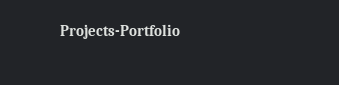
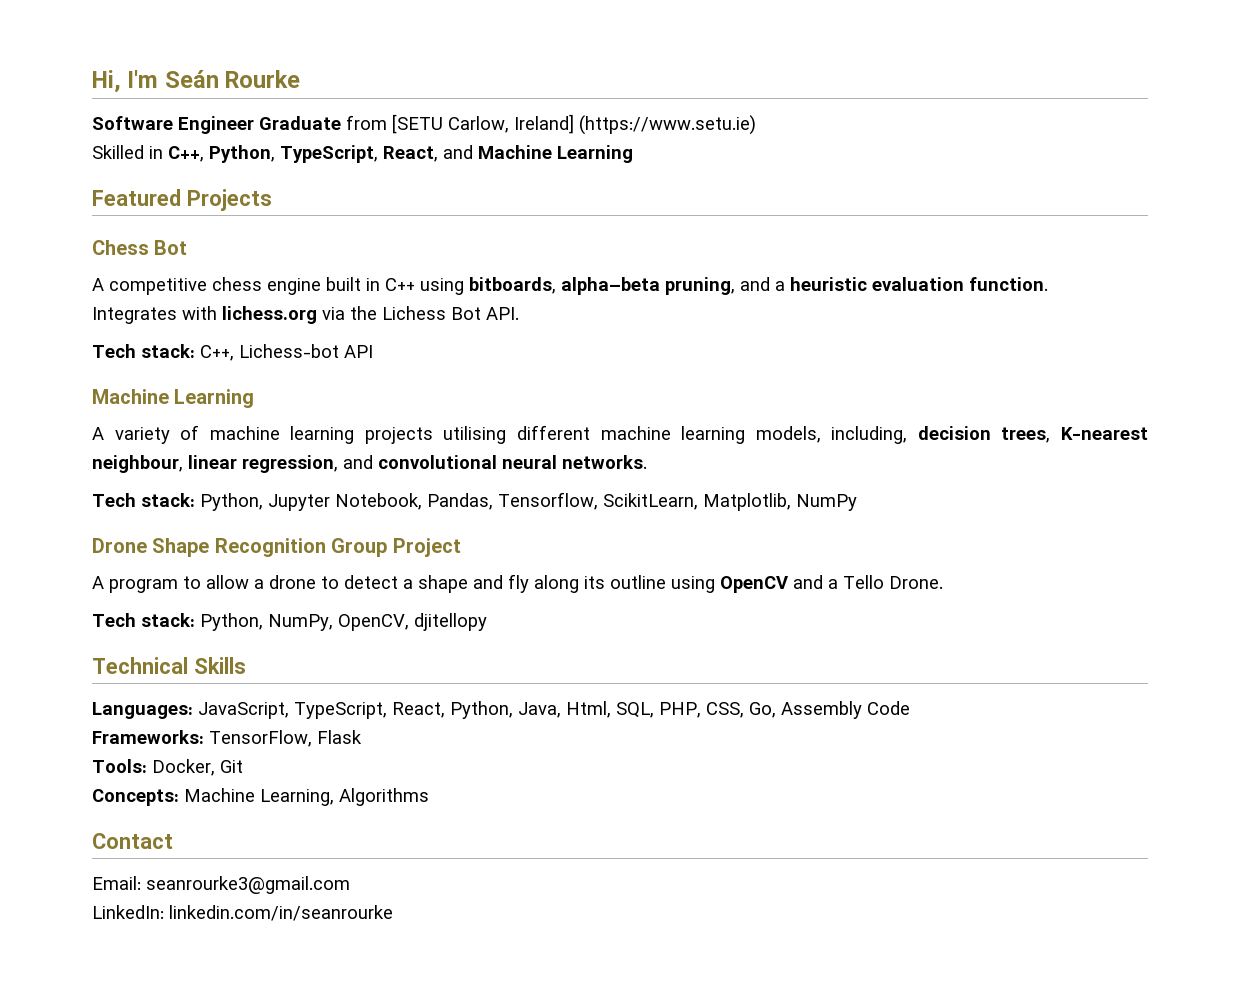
[60,24,180,39] Projects-Portfolio -> [92,70,301,93] [92,114,756,135] [92,145,633,163] [92,189,272,211] [92,240,188,255] [92,277,1048,295] [92,306,519,324] [92,344,373,361] [92,389,255,408] [92,425,1148,444] [92,455,647,473] [92,492,857,511] [92,538,461,557] [92,574,943,593] [92,613,487,631] [92,657,246,674] [92,701,910,719] [92,730,362,747] [92,759,243,776] [92,788,429,806] [92,833,173,849] [92,876,350,894] [92,905,393,921] Hi, I'm Seán Rourke // Software Engineer Graduate from [SETU Carlow, Ireland] (https://www.setu.ie) // Skilled in C++, Python, TypeScript, React, and Machine Learning // Featured Projects // Chess Bot // A competitive chess engine built in C++ using bitboards, alpha–beta pruning, and a heuristic evaluation function. // Integrates with lichess.org via the Lichess Bot API. // Tech stack: C++, Lichess-bot API // Machine Learning // A variety of machine learning projects utilising different machine learning models, including, decision trees, K-nearest neighbour, linear regression, and convolutional neural networks. // Tech stack: Python, Jupyter Notebook, Pandas, Tensorflow, ScikitLearn, Matplotlib, NumPy // Drone Shape Recognition Group Project // A program to allow a drone to detect a shape and fly along its outline using OpenCV and a Tello Drone. // Tech stack: Python, NumPy, OpenCV, djitellopy // Technical Skills // Languages: JavaScript, TypeScript, React, Python, Java, Html, SQL, PHP, CSS, Go, Assembly Code // Frameworks: TensorFlow, Flask // Tools: Docker, Git // Concepts: Machine Learning, Algorithms // Contact // Email: seanrourke3@gmail.com // LinkedIn: linkedin.com/in/seanrourke

